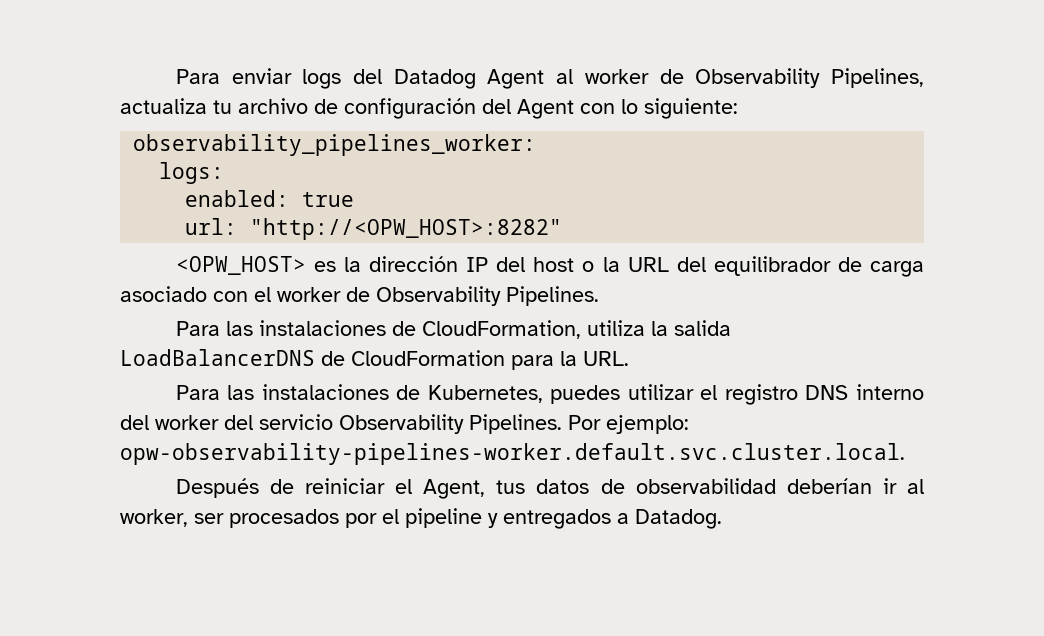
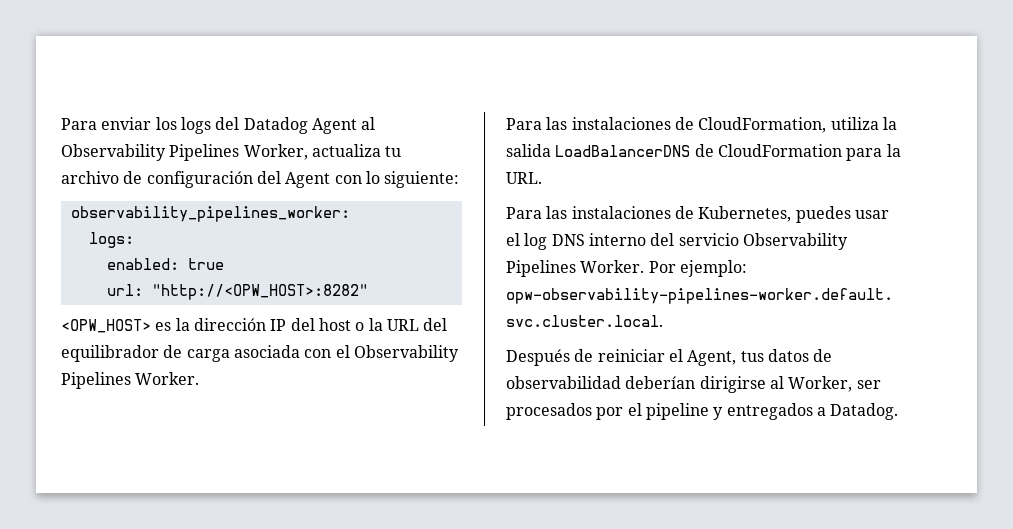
(292, 76) none -> [155,117,177,130] los
[584,68,924,88] worker de Observability Pipelines, -> [61,144,308,161] Observability Pipelines Worker,
[120,286,207,302] asociado -> [233,345,300,358] asociada
[277,286,599,306] worker de Observability Pipelines. -> [353,345,459,362] [61,372,200,389] Observability Pipelines Worker.
[627,384,924,405] [120,414,562,434] utilizar el registro DNS interno del worker del servicio Observability Pipelines. -> [854,210,889,219] [506,233,848,250] [506,260,645,277] usar el log DNS interno del servicio Observability Pipelines Worker.
[882,478,924,494] [120,509,188,527] ir al worker, -> [699,376,853,393] dirigirse al Worker,

